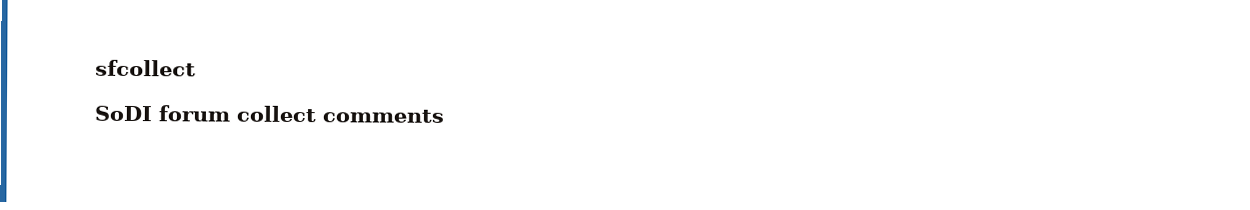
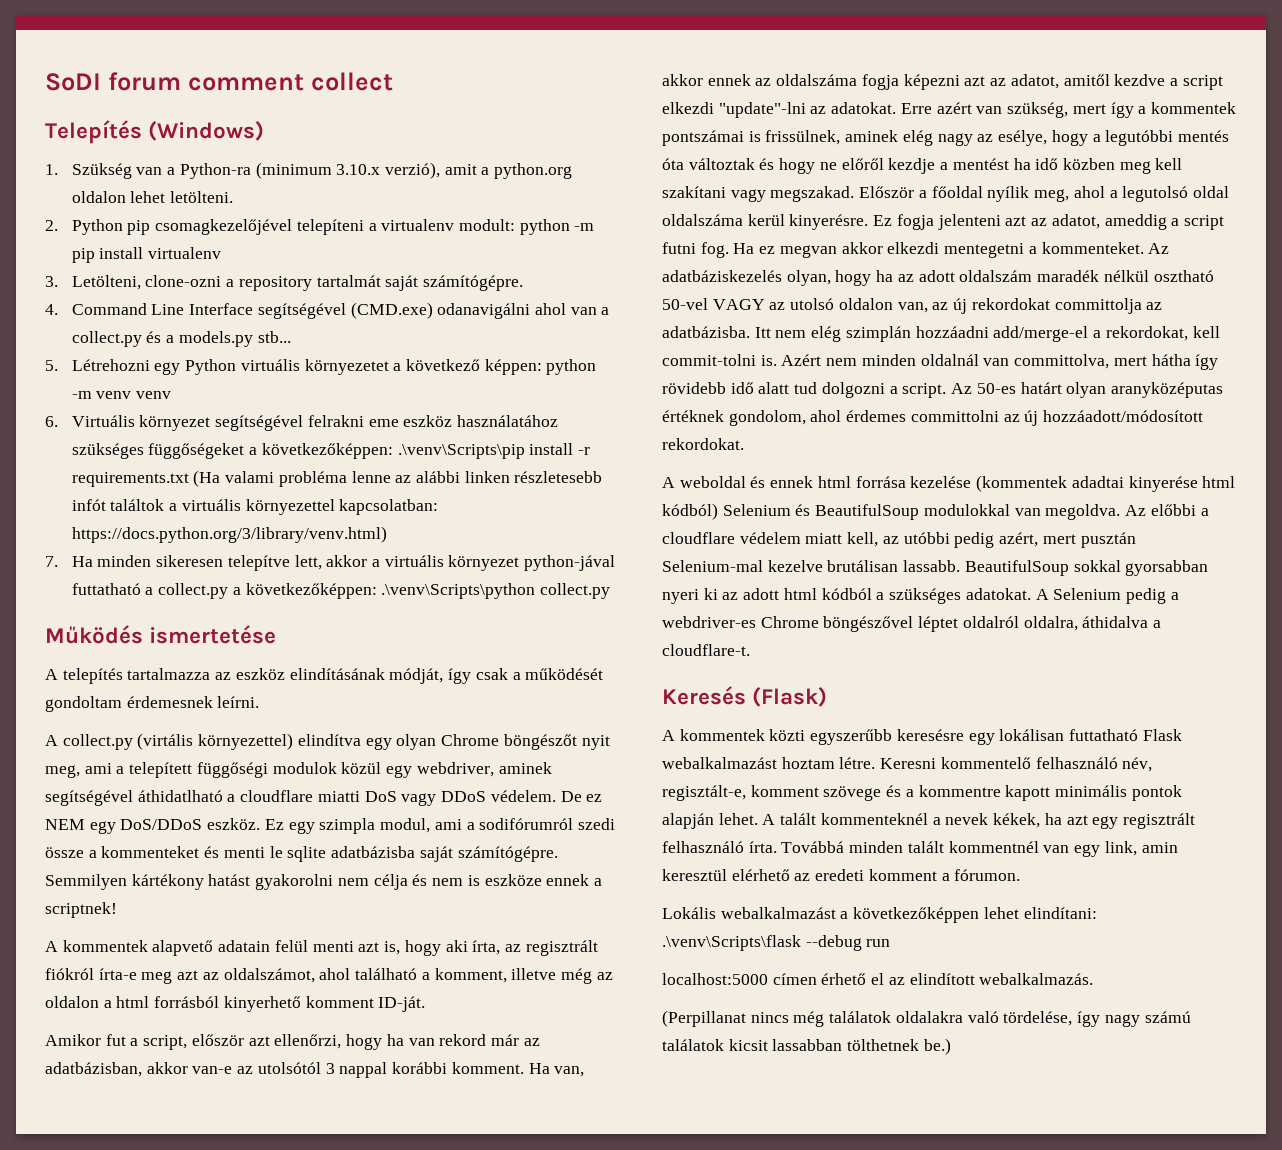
[95,59,196,77] sfcollect // -> (45, 82) none
(230, 113) none -> [187,74,304,91] comment
[322,109,444,123] comments -> [45,120,265,144] [45,162,573,179] [71,191,234,203] [45,219,595,235] [71,247,222,263] [45,275,523,291] [45,302,610,319] [71,331,291,347] [45,359,597,375] [71,391,172,399] [45,415,558,431] [71,443,590,459] [71,470,603,487] [71,499,439,515] [71,526,387,543] [45,555,616,571] [71,583,610,599] [45,625,277,644] [45,668,604,684] [45,696,260,712] [45,733,610,750] [45,762,552,778] [45,790,603,806] [45,818,615,834] [45,846,558,862] [45,874,602,890] [45,902,117,918] [45,940,598,956] [45,968,613,984] [45,996,426,1012] [45,1034,540,1050] [45,1062,585,1078] [662,74,1223,90] [662,102,1236,118] [662,130,1229,146] [662,158,1183,174] [662,186,1229,202] [662,214,1224,230] [662,242,1170,258] [662,270,1214,286] [662,298,1163,314] [662,326,1220,342] [662,354,1219,370] [662,382,1223,398] [662,410,1204,426] [662,438,744,450] [662,475,1236,492] [662,503,1209,520] [662,532,1136,548] [662,560,1209,576] [662,588,1179,604] [662,616,1162,632] [662,644,750,656] [662,686,828,707] [662,729,1182,745] [662,757,1153,772] [662,785,1182,801] [662,813,1195,829] [662,841,1178,857] [662,869,1021,881] [662,907,1097,923] [662,935,891,951] [662,973,1094,985] [662,1010,1191,1027] [662,1038,951,1055] // Telepítés (Windows) // 1. Szükség van a Python-ra (minimum 3.10.x verzió), amit a python.org oldalon lehet letölteni. // 2. Python pip csomagkezelőjével telepíteni a virtualenv modult: python -m pip install virtualenv // 3. Letölteni, clone-ozni a repository tartalmát saját számítógépre. // 4. Command Line Interface segítségével (CMD.exe) odanavigálni ahol van a collect.py és a models.py stb... // 5. Létrehozni egy Python virtuális környezetet a következő képpen: python -m venv venv // 6. Virtuális környezet segítségével felrakni eme eszköz használatához szükséges függőségeket a következőképpen: .\venv\Scripts\pip install -r requirements.txt (Ha valami probléma lenne az alábbi linken részletesebb infót találtok a virtuális környezettel kapcsolatban: https://docs.python.org/3/library/venv.html) // 7. Ha minden sikeresen telepítve lett, akkor a virtuális környezet python-jával futtatható a collect.py a következőképpen: .\venv\Scripts\python collect.py // Működés ismertetése // A telepítés tartalmazza az eszköz elindításának módját, így csak a működését gondoltam érdemesnek leírni. // A collect.py (virtális környezettel) elindítva egy olyan Chrome böngészőt nyit meg, ami a telepített függőségi modulok közül egy webdriver, aminek segítségével áthidatlható a cloudflare miatti DoS vagy DDoS védelem. De ez NEM egy DoS/DDoS eszköz. Ez egy szimpla modul, ami a sodifórumról szedi össze a kommenteket és menti le sqlite adatbázisba saját számítógépre. Semmilyen kártékony hatást gyakorolni nem célja és nem is eszköze ennek a scriptnek! // A kommentek alapvető adatain felül menti azt is, hogy aki írta, az regisztrált fiókról írta-e meg azt az oldalszámot, ahol található a komment, illetve még az oldalon a html forrásból kinyerhető komment ID-ját. // Amikor fut a script, először azt ellenőrzi, hogy ha van rekord már az adatbázisban, akkor van-e az utolsótól 3 nappal korábbi komment. Ha van, akkor ennek az oldalszáma fogja képezni azt az adatot, amitől kezdve a script elkezdi "update"-lni az adatokat. Erre azért van szükség, mert így a kommentek pontszámai is frissülnek, aminek elég nagy az esélye, hogy a legutóbbi mentés óta változtak és hogy ne előről kezdje a mentést ha idő közben meg kell szakítani vagy megszakad. Először a főoldal nyílik meg, ahol a legutolsó oldal oldalszáma kerül kinyerésre. Ez fogja jelenteni azt az adatot, ameddig a script futni fog. Ha ez megvan akkor elkezdi mentegetni a kommenteket. Az adatbáziskezelés olyan, hogy ha az adott oldalszám maradék nélkül osztható 50-vel VAGY az utolsó oldalon van, az új rekordokat committolja az adatbázisba. Itt nem elég szimplán hozzáadni add/merge-el a rekordokat, kell commit-tolni is. Azért nem minden oldalnál van committolva, mert hátha így rövidebb idő alatt tud dolgozni a script. Az 50-es határt olyan aranyközéputas értéknek gondolom, ahol érdemes committolni az új hozzáadott/módosított rekordokat. // A weboldal és ennek html forrása kezelése (kommentek adadtai kinyerése html kódból) Selenium és BeautifulSoup modulokkal van megoldva. Az előbbi a cloudflare védelem miatt kell, az utóbbi pedig azért, mert pusztán Selenium-mal kezelve brutálisan lassabb. BeautifulSoup sokkal gyorsabban nyeri ki az adott html kódból a szükséges adatokat. A Selenium pedig a webdriver-es Chrome böngészővel léptet oldalról oldalra, áthidalva a cloudflare-t. // Keresés (Flask) // A kommentek közti egyszerűbb keresésre egy lokálisan futtatható Flask webalkalmazást hoztam létre. Keresni kommentelő felhasználó név, regisztált-e, komment szövege és a kommentre kapott minimális pontok alapján lehet. A talált kommenteknél a nevek kékek, ha azt egy regisztrált felhasználó írta. Továbbá minden talált kommentnél van egy link, amin keresztül elérhető az eredeti komment a fórumon. // Lokális webalkalmazást a következőképpen lehet elindítani: .\venv\Scripts\flask --debug run // localhost:5000 címen érhető el az elindított webalkalmazás. // (Perpillanat nincs még találatok oldalakra való tördelése, így nagy számú találatok kicsit lassabban tölthetnek be.)

